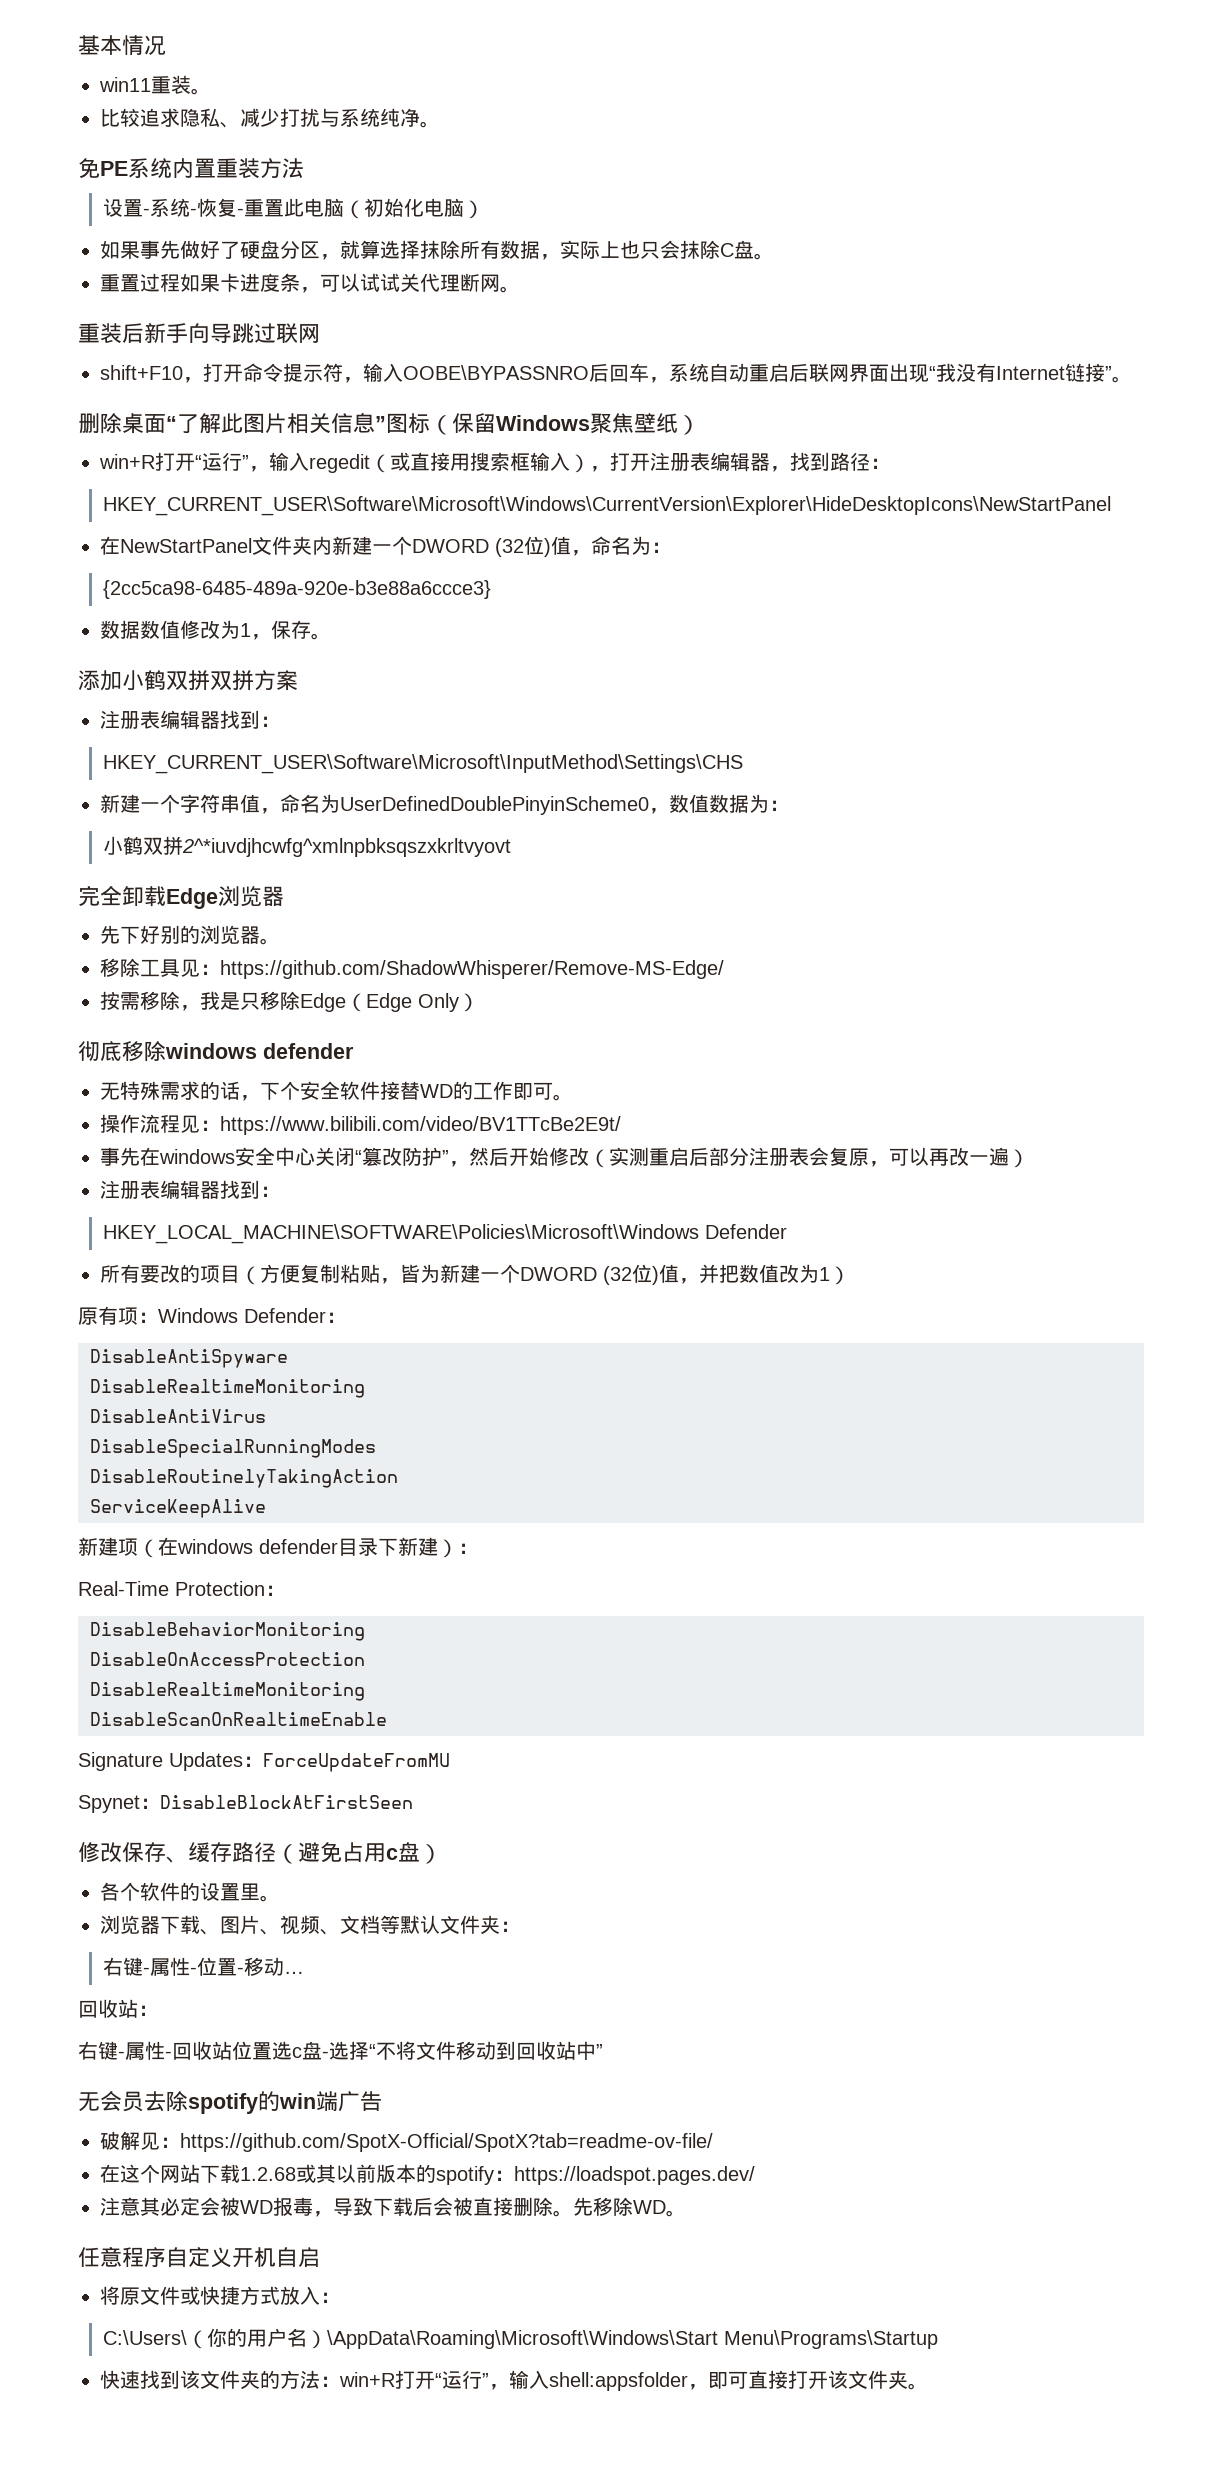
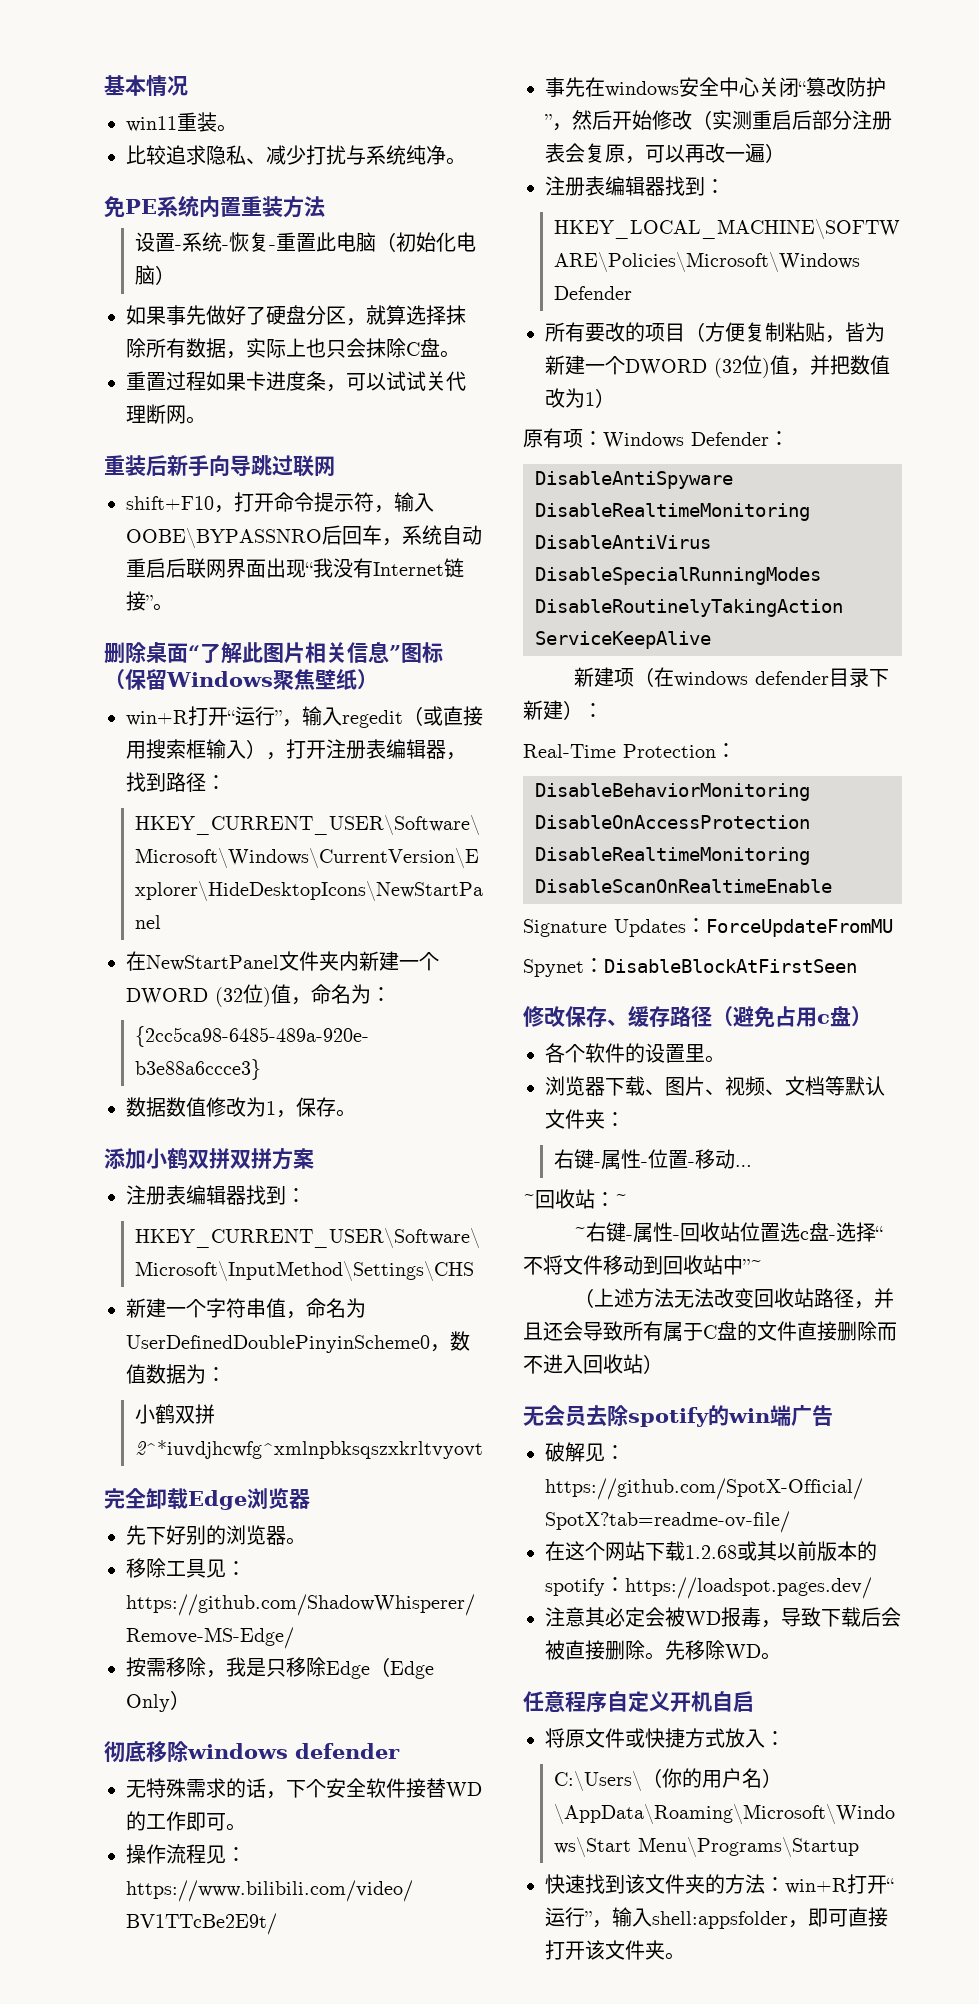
(305, 1972) none -> [523,1194,535,1207] ~
(158, 2010) // -> [615,1194,627,1207] [574,1227,587,1240] ~ // ~
[596,2044,603,2058] ” -> [743,1259,762,1273] [574,1288,895,1309] [523,1321,897,1342] [523,1354,663,1374] ”~ // （上述方法无法改变回收站路径，并且还会导致所有属于C盘的文件直接删除而不进入回收站）

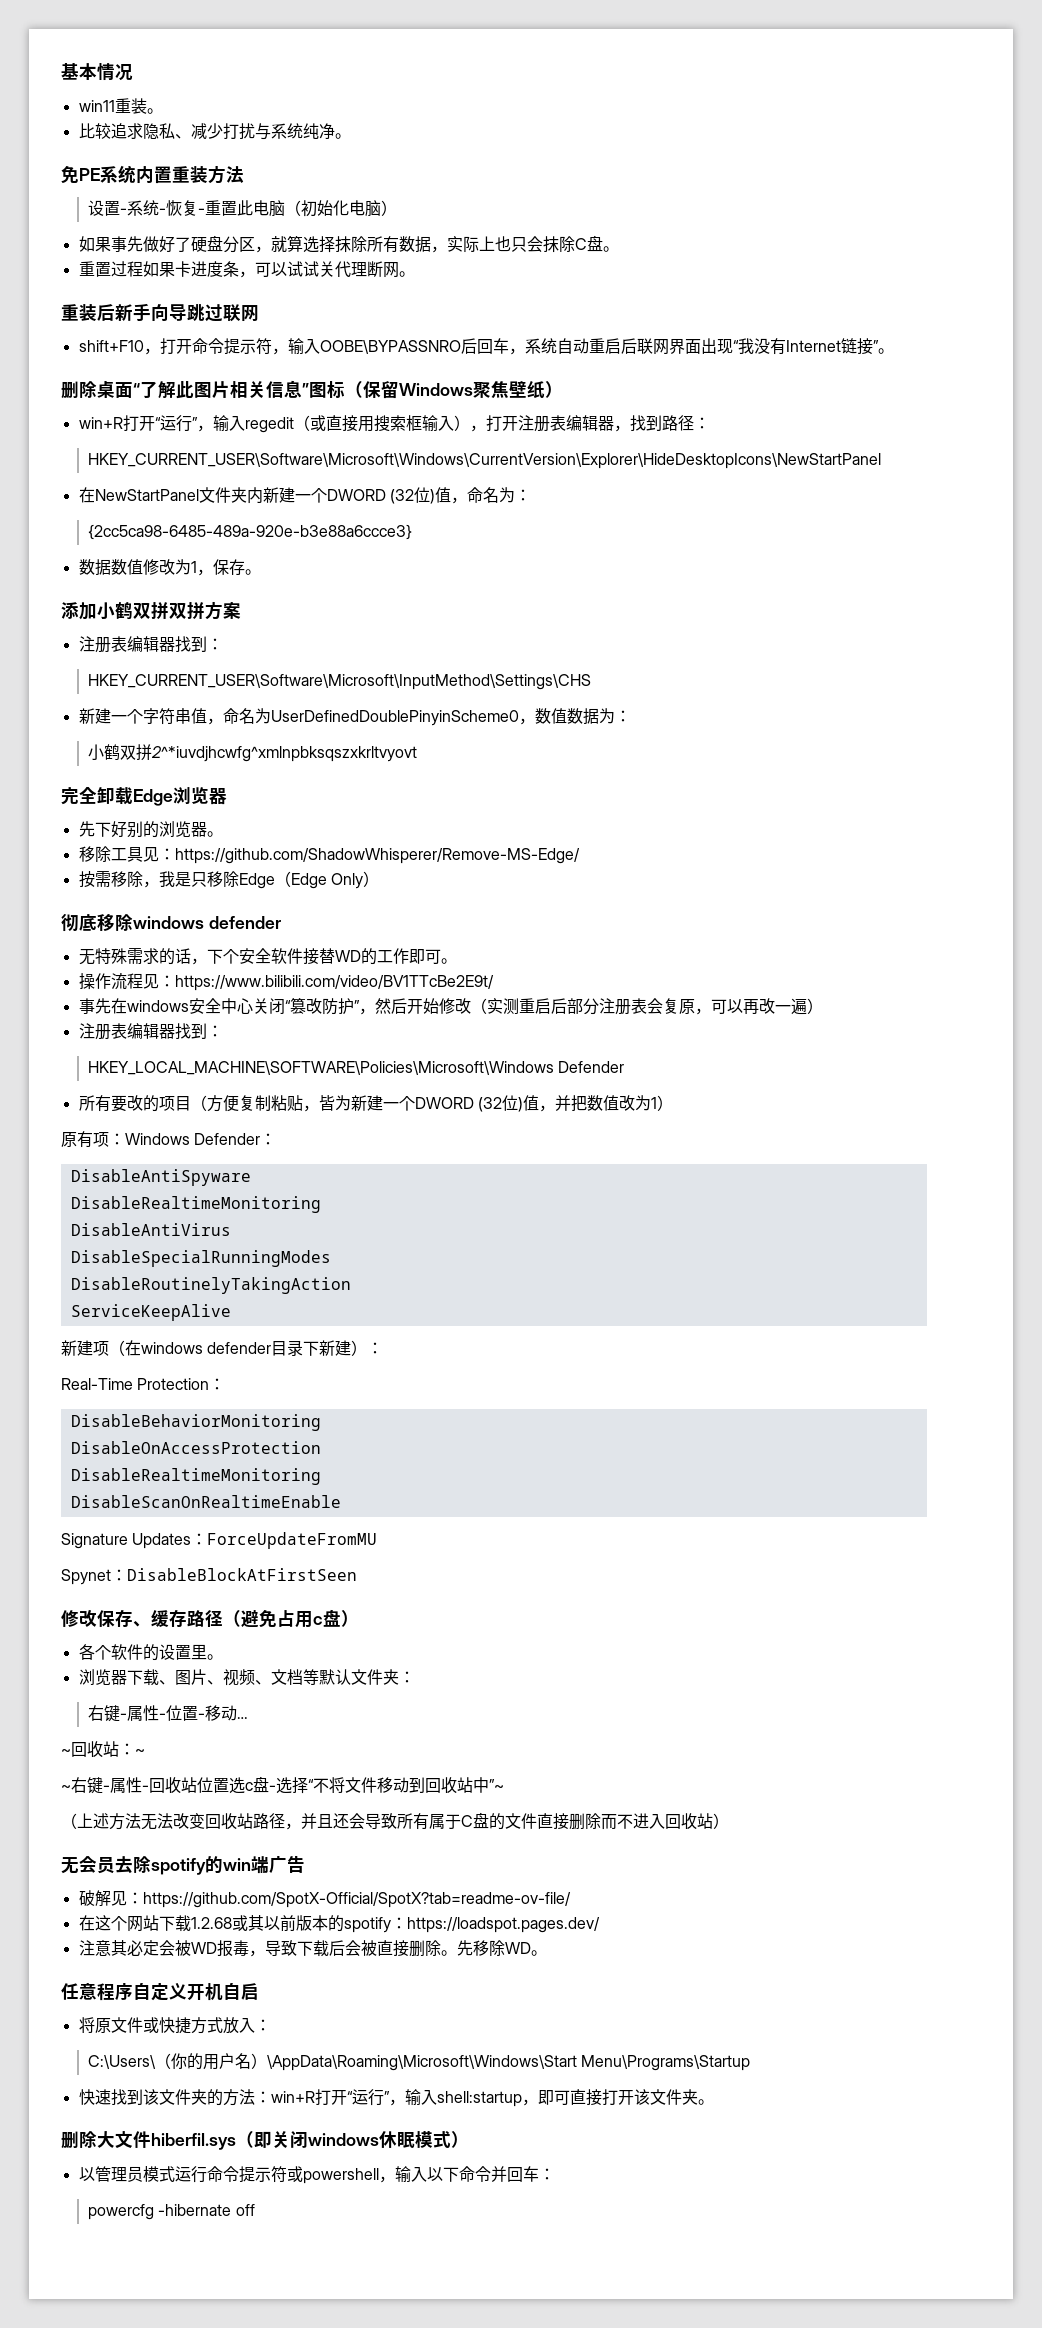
[652,1911,788,1929] shell:appsfolder -> [436,2091,522,2107] shell:startup
(685, 1956) none -> [61,2131,469,2150] [78,2166,555,2184] [88,2204,255,2220] // 删除大文件hiberfil.sys（即关闭windows休眠模式） // 以管理员模式运行命令提示符或powershell，输入以下命令并回车： // powercfg -hibernate off

